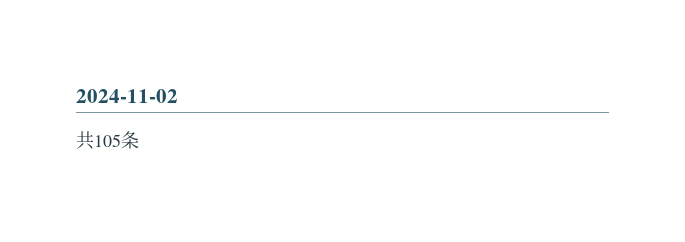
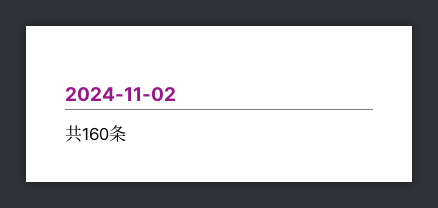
[94,134,121,147] 105 -> [82,127,109,141] 160

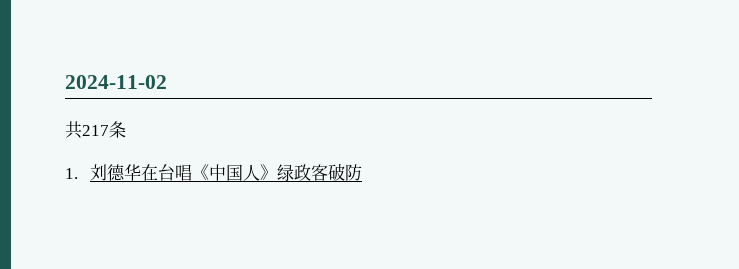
[82,127,109,141] 160 -> [82,125,109,136] 217
(126, 133) none -> [65,163,363,181] // 1.刘德华在台唱《中国人》绿政客破防

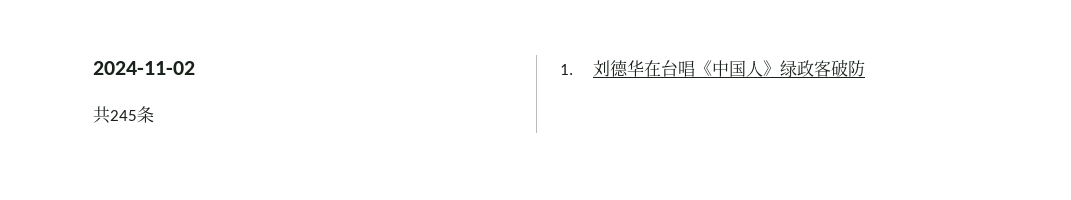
[82,125,109,136] 217 -> [110,110,137,121] 245

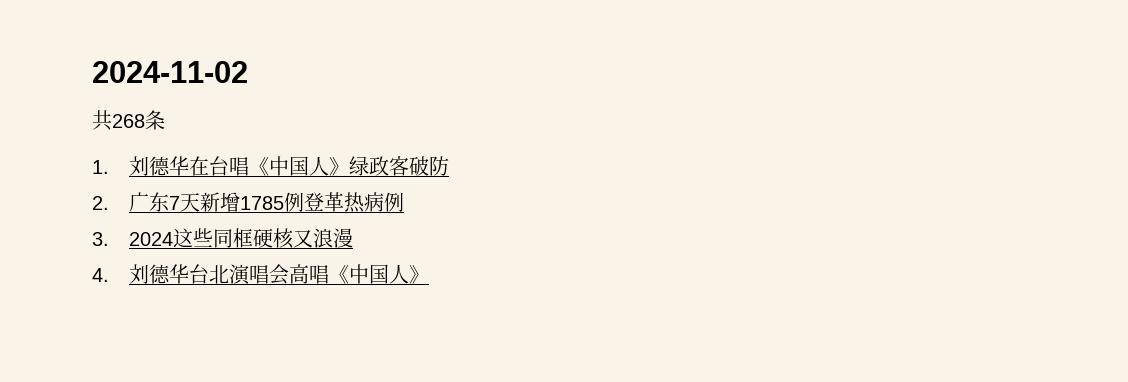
[110,110,137,121] 245 -> [112,114,145,128] 268
(865, 68) none -> [92,192,404,213] [92,228,353,249] [92,264,429,285] // 2.广东7天新增1785例登革热病例 // 3. 2024这些同框硬核又浪漫 // 4.刘德华台北演唱会高唱《中国人》

